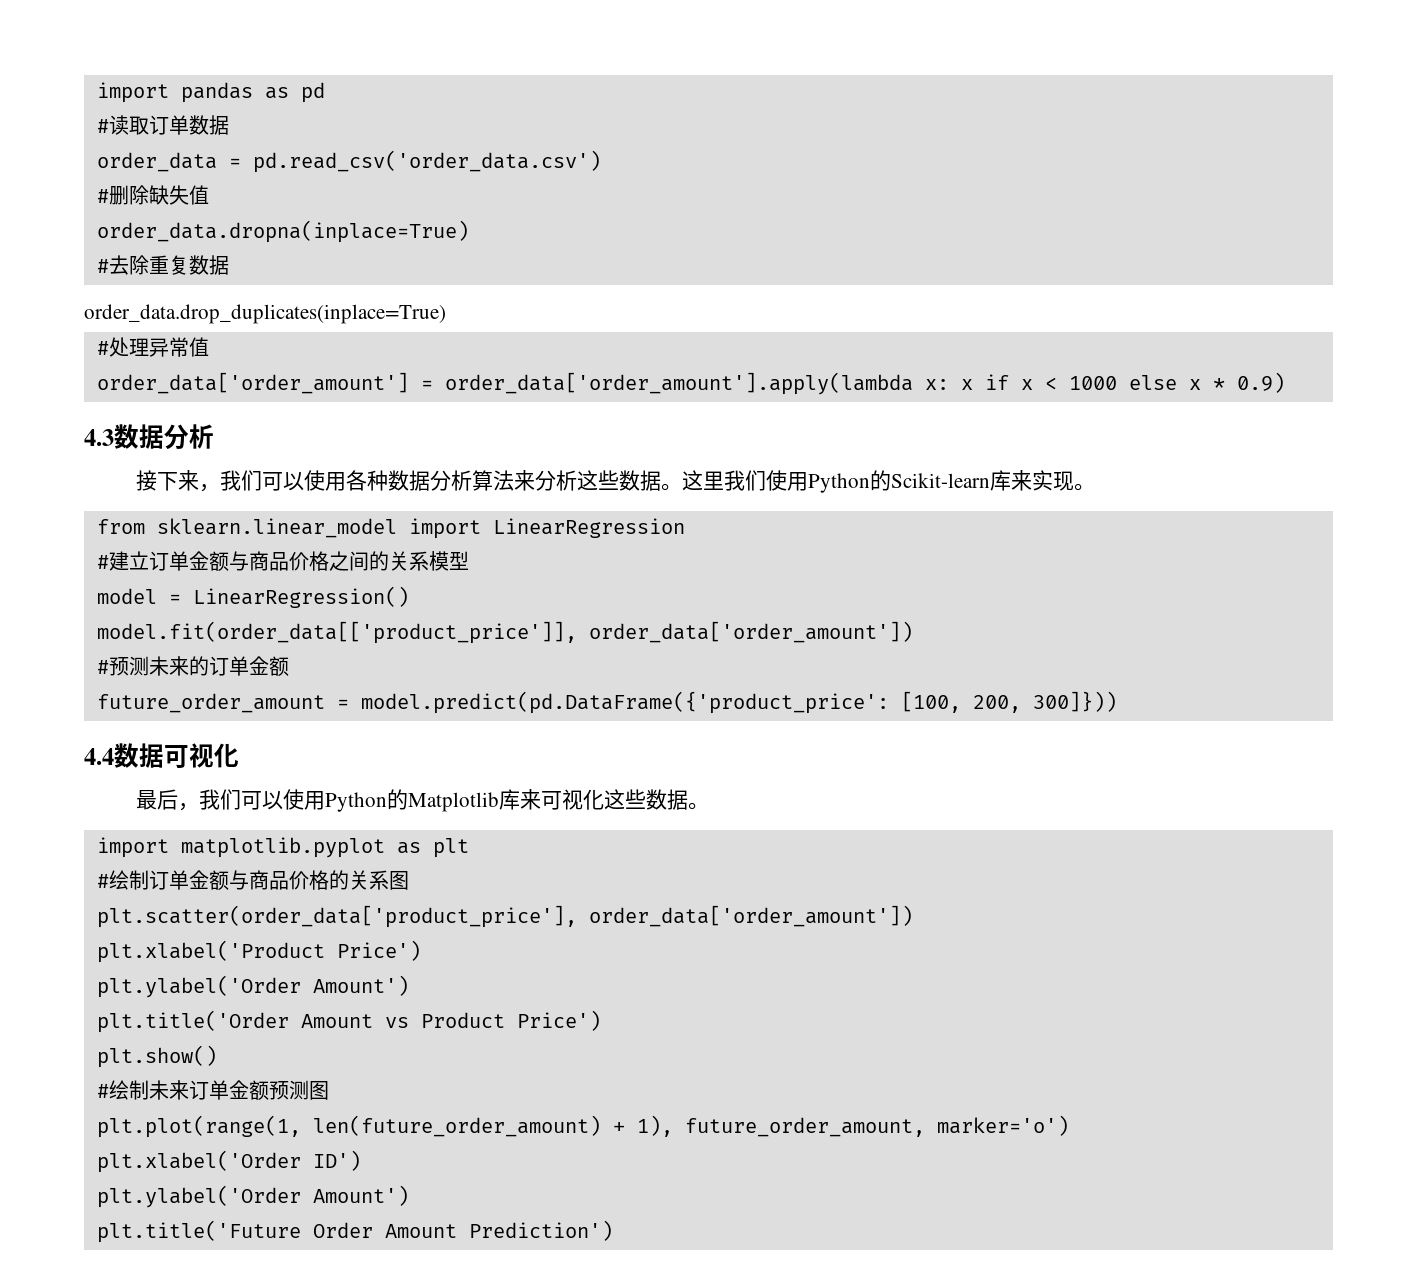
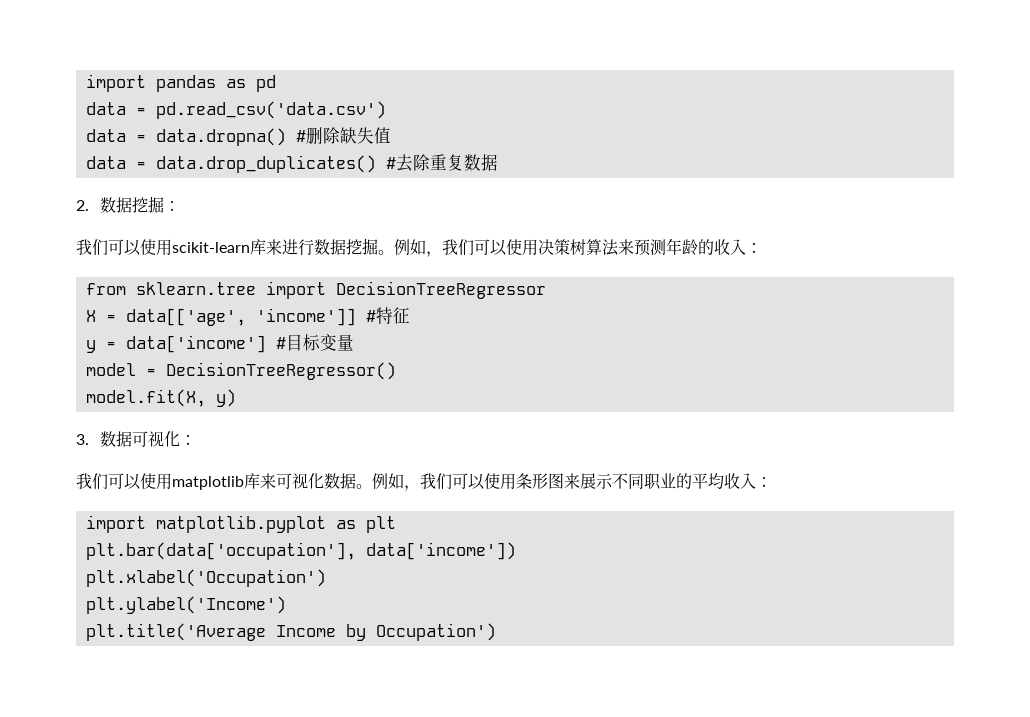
[96,115,229,135] [96,150,601,173] #读取订单数据 // order_data = pd.read_csv('order_data.csv') // -> [85,101,386,119] [85,128,286,146] data = pd.read_csv('data.csv') // data = data.dropna()
[96,220,469,243] order_data.dropna(inplace=True) // -> [85,155,376,173] data = data.drop_duplicates()
[84,304,446,324] [96,337,209,357] [96,372,1285,395] [84,424,214,450] [136,470,1096,493] [96,518,685,539] [96,551,469,571] [96,586,409,608] [96,621,913,644] [96,656,289,676] [96,691,1117,714] [84,743,239,768] [136,789,710,812] [96,837,469,858] [96,870,409,890] [96,905,913,928] [96,940,421,963] [96,975,409,998] [96,1010,601,1033] [96,1045,217,1068] [96,1080,329,1100] [96,1115,1069,1138] [96,1150,361,1173] [96,1185,409,1208] [96,1220,613,1243] order_data.drop_duplicates(inplace=True) // #处理异常值 // order_data['order_amount'] = order_data['order_amount'].apply(lambda x: x if x < 1000 else x * 0.9) // 4.3数据分析 // 接下来，我们可以使用各种数据分析算法来分析这些数据。这里我们使用Python的Scikit-learn库来实现。 // from sklearn.linear_model import LinearRegression // #建立订单金额与商品价格之间的关系模型 // model = LinearRegression() // model.fit(order_data[['product_price']], order_data['order_amount']) // #预测未来的订单金额 // future_order_amount = model.predict(pd.DataFrame({'product_price': [100, 200, 300]})) // 4.4数据可视化 // 最后，我们可以使用Python的Matplotlib库来可视化这些数据。 // import matplotlib.pyplot as plt // #绘制订单金额与商品价格的关系图 // plt.scatter(order_data['product_price'], order_data['order_amount']) // plt.xlabel('Product Price') // plt.ylabel('Order Amount') // plt.title('Order Amount vs Product Price') // plt.show() // #绘制未来订单金额预测图 // plt.plot(range(1, len(future_order_amount) + 1), future_order_amount, marker='o') // plt.xlabel('Order ID') // plt.ylabel('Order Amount') // plt.title('Future Order Amount Prediction') -> [76,196,181,213] [76,238,762,257] [85,281,546,299] [85,307,410,326] [85,334,354,353] [85,362,396,380] [85,389,236,407] [76,431,197,447] [76,473,772,491] [85,515,396,533] [85,542,516,560] [85,569,326,587] [85,596,286,614] [85,623,496,641] 2.数据挖掘： // 我们可以使用scikit-learn库来进行数据挖掘。例如，我们可以使用决策树算法来预测年龄的收入： // from sklearn.tree import DecisionTreeRegressor // X = data[['age', 'income']] #特征 // y = data['income'] #目标变量 // model = DecisionTreeRegressor() // model.fit(X, y) // 3.数据可视化： // 我们可以使用matplotlib库来可视化数据。例如，我们可以使用条形图来展示不同职业的平均收入： // import matplotlib.pyplot as plt // plt.bar(data['occupation'], data['income']) // plt.xlabel('Occupation') // plt.ylabel('Income') // plt.title('Average Income by Occupation')

